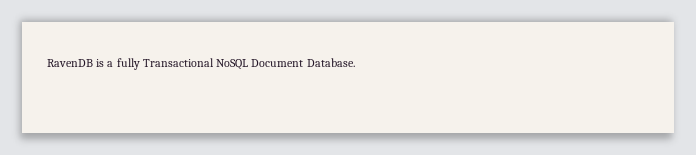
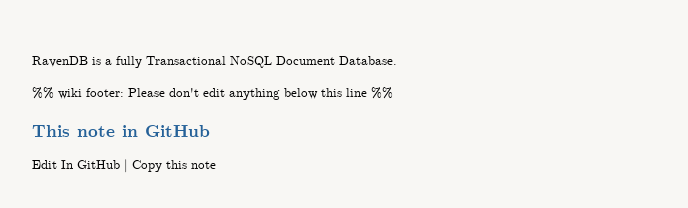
(355, 62) none -> [32,87,393,100] [32,125,210,137] [32,159,216,173] // %% wiki footer: Please don't edit anything below this line %% // This note in GitHub // Edit In GitHub | Copy this note

